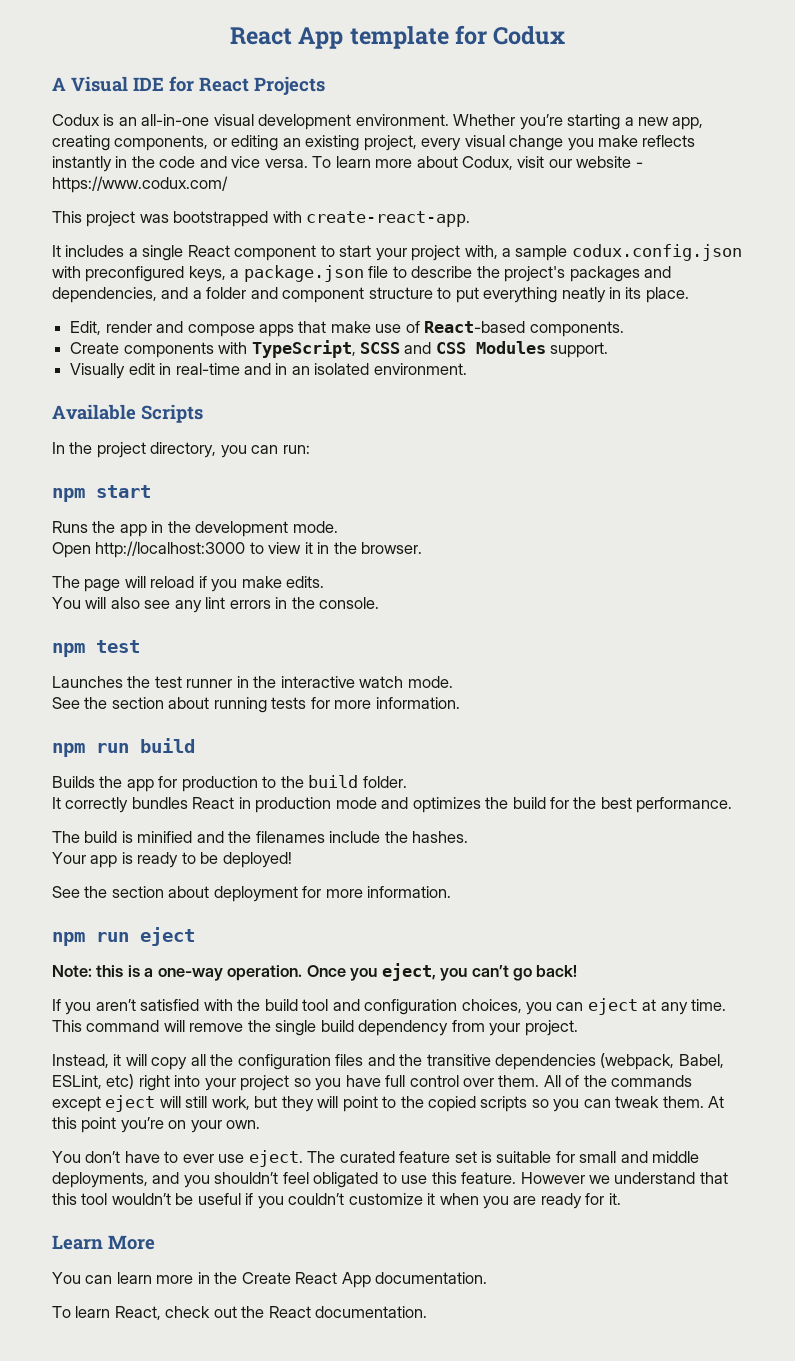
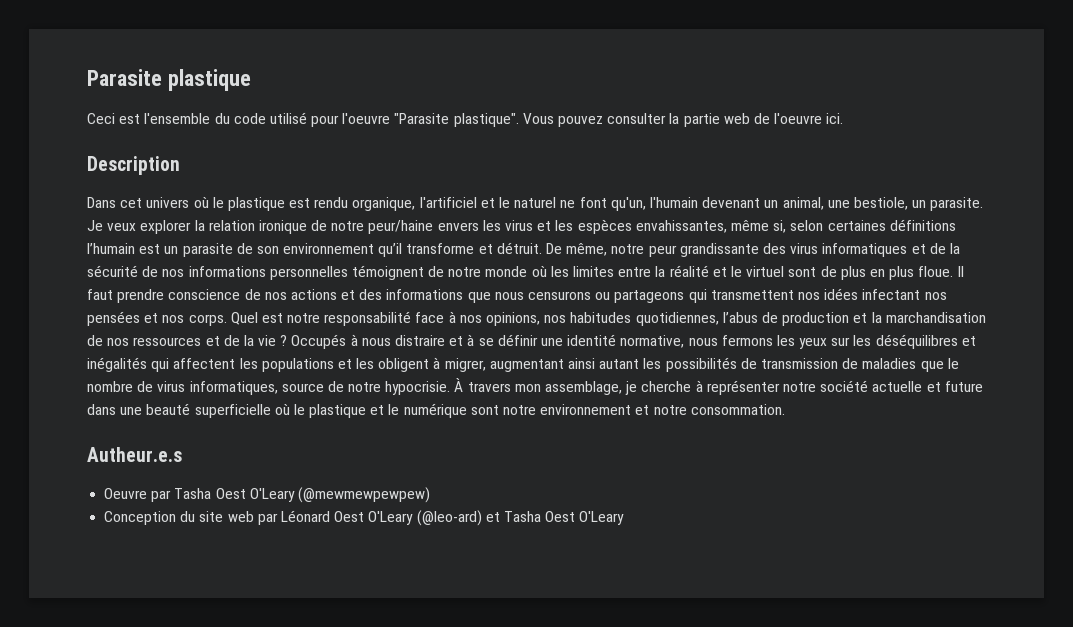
[229,25,566,49] [52,76,325,95] [52,114,704,130] [52,135,696,151] [52,156,643,172] [52,176,228,193] [52,211,471,227] [52,244,742,261] [52,265,672,282] [52,287,689,303] [70,321,624,337] [70,340,609,358] [70,363,467,379] [52,404,203,423] [52,442,310,458] [52,485,151,502] [52,521,338,537] [52,541,423,558] [52,576,325,592] [52,597,380,613] [52,640,140,657] [52,676,453,688] [52,697,460,713] [52,738,195,757] [52,775,407,792] [52,797,733,813] [52,831,469,843] [52,852,292,868] [52,886,452,902] [52,927,195,946] [52,963,578,981] [52,998,727,1015] [52,1020,578,1036] [52,1053,724,1070] [52,1074,693,1091] [52,1095,725,1112] [52,1117,261,1133] [52,1150,700,1167] [52,1172,728,1188] [52,1193,621,1209] [52,1235,155,1250] [52,1272,488,1288] [52,1306,428,1320] React App template for Codux // A Visual IDE for React Projects // Codux is an all-in-one visual development environment. Whether you’re starting a new app, creating components, or editing an existing project, every visual change you make reflects instantly in the code and vice versa. To learn more about Codux, visit our website - https://www.codux.com/ // This project was bootstrapped with create-react-app. // It includes a single React component to start your project with, a sample codux.config.json with preconfigured keys, a package.json file to describe the project's packages and dependencies, and a folder and component structure to put everything neatly in its place. // Edit, render and compose apps that make use of React-based components. // Create components with TypeScript, SCSS and CSS Modules support. // Visually edit in real-time and in an isolated environment. // Available Scripts // In the project directory, you can run: // npm start // Runs the app in the development mode. // Open http://localhost:3000 to view it in the browser. // The page will reload if you make edits. // You will also see any lint errors in the console. // npm test // Launches the test runner in the interactive watch mode. // See the section about running tests for more information. // npm run build // Builds the app for production to the build folder. // It correctly bundles React in production mode and optimizes the build for the best performance. // The build is minified and the filenames include the hashes. // Your app is ready to be deployed! // See the section about deployment for more information. // npm run eject // Note: this is a one-way operation. Once you eject, you can’t go back! // If you aren’t satisfied with the build tool and configuration choices, you can eject at any time. This command will remove the single build dependency from your project. // Instead, it will copy all the configuration files and the transitive dependencies (webpack, Babel, ESLint, etc) right into your project so you have full control over them. All of the commands except eject will still work, but they will point to the copied scripts so you can tweak them. At this point you’re on your own. // You don’t have to ever use eject. The curated feature set is suitable for small and middle deployments, and you shouldn’t feel obligated to use this feature. However we understand that this tool wouldn’t be useful if you couldn’t customize it when you are ready for it. // Learn More // You can learn more in the Create React App documentation. // To learn React, check out the React documentation. -> [87,69,251,91] [87,112,844,127] [87,156,180,175] [87,197,984,211] [87,219,956,234] [87,242,960,257] [87,265,965,280] [87,288,947,303] [87,311,986,326] [87,334,976,349] [87,357,959,372] [87,378,983,395] [87,403,785,418] [87,447,182,462] [104,487,430,503] [104,510,625,526] Parasite plastique // Ceci est l'ensemble du code utilisé pour l'oeuvre "Parasite plastique". Vous pouvez consulter la partie web de l'oeuvre ici. // Description // Dans cet univers où le plastique est rendu organique, l'artificiel et le naturel ne font qu'un, l'humain devenant un animal, une bestiole, un parasite. Je veux explorer la relation ironique de notre peur/haine envers les virus et les espèces envahissantes, même si, selon certaines définitions l’humain est un parasite de son environnement qu’il transforme et détruit. De même, notre peur grandissante des virus informatiques et de la sécurité de nos informations personnelles témoignent de notre monde où les limites entre la réalité et le virtuel sont de plus en plus floue. Il faut prendre conscience de nos actions et des informations que nous censurons ou partageons qui transmettent nos idées infectant nos pensées et nos corps. Quel est notre responsabilité face à nos opinions, nos habitudes quotidiennes, l’abus de production et la marchandisation de nos ressources et de la vie ? Occupés à nous distraire et à se définir une identité normative, nous fermons les yeux sur les déséquilibres et inégalités qui affectent les populations et les obligent à migrer, augmentant ainsi autant les possibilités de transmission de maladies que le nombre de virus informatiques, source de notre hypocrisie. À travers mon assemblage, je cherche à représenter notre société actuelle et future dans une beauté superficielle où le plastique et le numérique sont notre environnement et notre consommation. // Autheur.e.s // Oeuvre par Tasha Oest O'Leary (@mewmewpewpew) // Conception du site web par Léonard Oest O'Leary (@leo-ard) et Tasha Oest O'Leary

